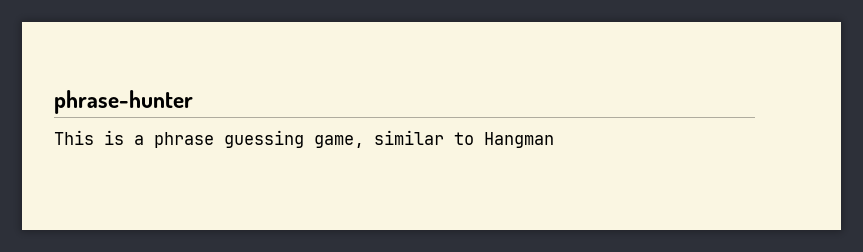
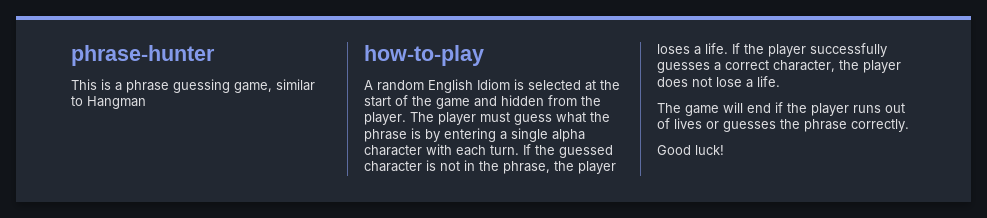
(554, 140) none -> [364,45,484,66] [364,79,620,93] [364,95,601,109] [364,112,610,125] [364,128,585,142] [364,144,613,158] [364,160,616,174] [657,43,887,57] [657,60,901,73] [657,76,780,88] [657,102,905,116] [657,118,909,132] [657,145,724,155] // how-to-play // A random English Idiom is selected at the start of the game and hidden from the player. The player must guess what the phrase is by entering a single alpha character with each turn. If the guessed character is not in the phrase, the player loses a life. If the player successfully guesses a correct character, the player does not lose a life. // The game will end if the player runs out of lives or guesses the phrase correctly. // Good luck!

